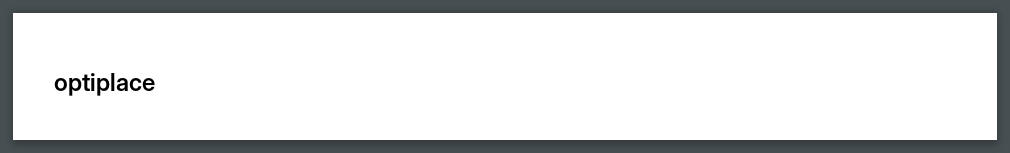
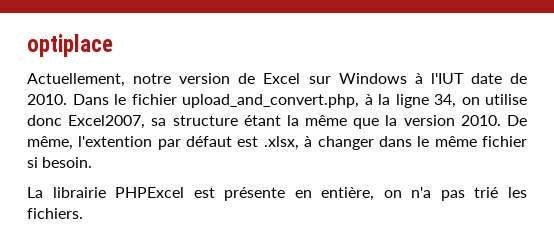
(155, 84) none -> [27,73,528,87] [27,94,527,108] [27,115,527,129] [27,136,528,150] [27,157,93,168] [27,187,528,201] [27,208,83,219] // Actuellement, notre version de Excel sur Windows à l'IUT date de 2010. Dans le fichier upload_and_convert.php, à la ligne 34, on utilise donc Excel2007, sa structure étant la même que la version 2010. De même, l'extention par défaut est .xlsx, à changer dans le même fichier si besoin. // La librairie PHPExcel est présente en entière, on n'a pas trié les fichiers.

